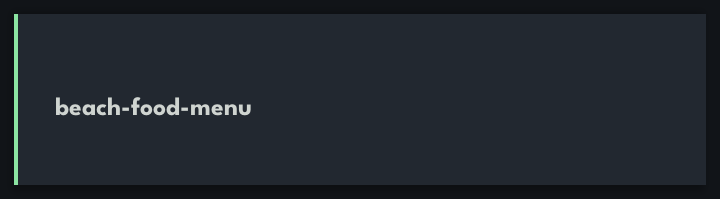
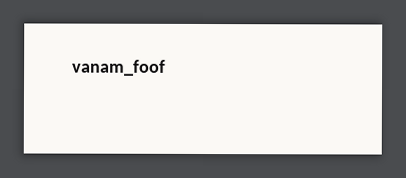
[55,97,252,116] beach-food-menu -> [72,59,166,76] vanam_foof

